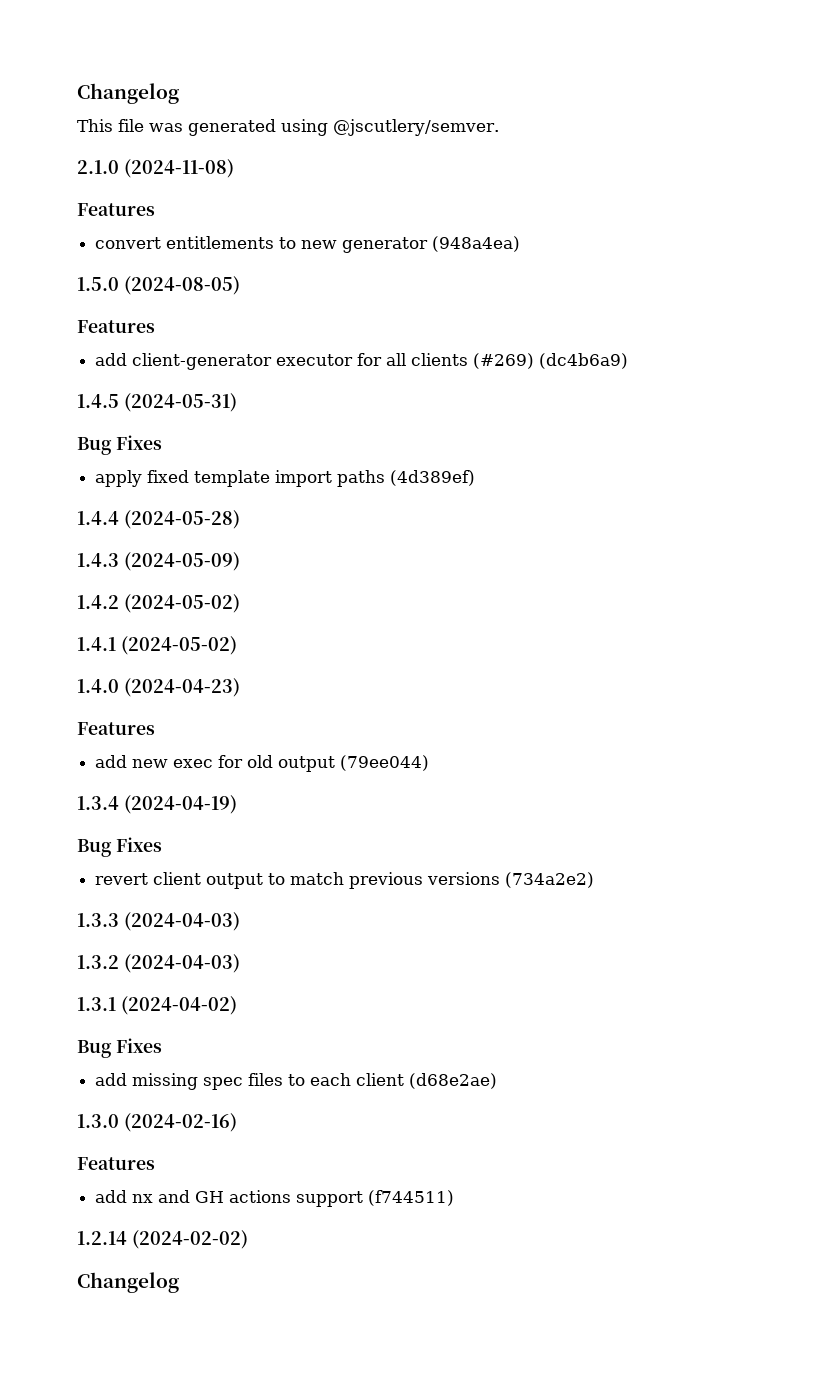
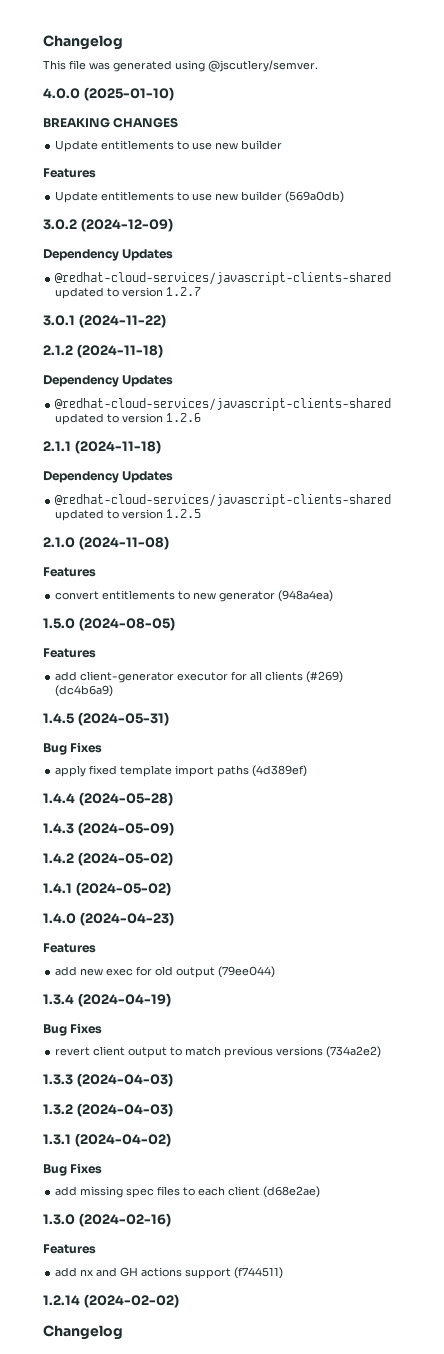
(499, 127) none -> [43,87,174,101] [43,117,179,128] [55,140,283,152] [43,168,96,178] [55,191,345,203] [43,218,173,232] [43,249,174,261] [55,272,392,285] [55,287,202,299] [43,314,166,328] [43,344,163,358] [43,375,174,387] [55,398,392,411] [55,413,202,425] [43,440,161,454] [43,471,174,483] [55,494,392,507] [55,509,202,521] // 4.0.0 (2025-01-10) // BREAKING CHANGES // Update entitlements to use new builder // Features // Update entitlements to use new builder (569a0db) // 3.0.2 (2024-12-09) // Dependency Updates // @redhat-cloud-services/javascript-clients-shared updated to version 1.2.7 // 3.0.1 (2024-11-22) // 2.1.2 (2024-11-18) // Dependency Updates // @redhat-cloud-services/javascript-clients-shared updated to version 1.2.6 // 2.1.1 (2024-11-18) // Dependency Updates // @redhat-cloud-services/javascript-clients-shared updated to version 1.2.5

